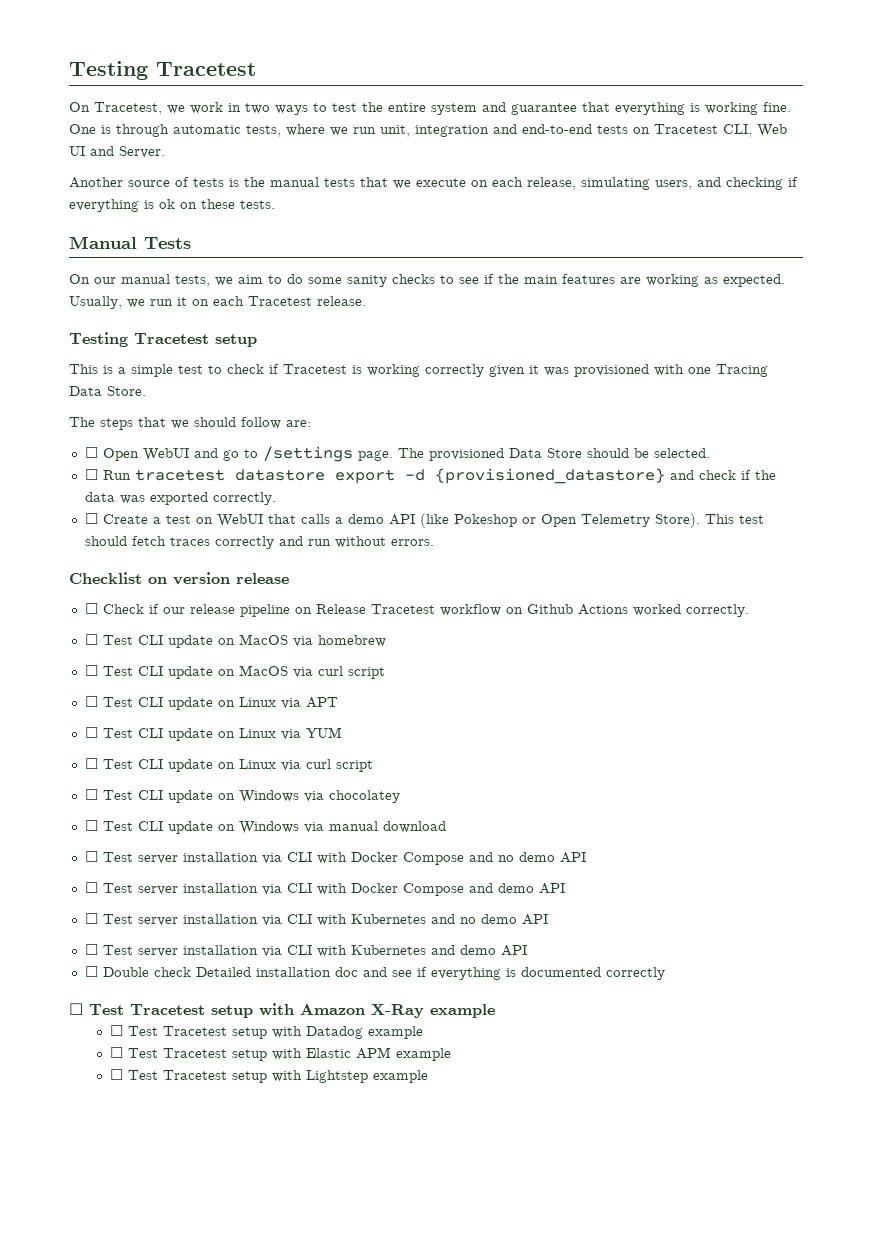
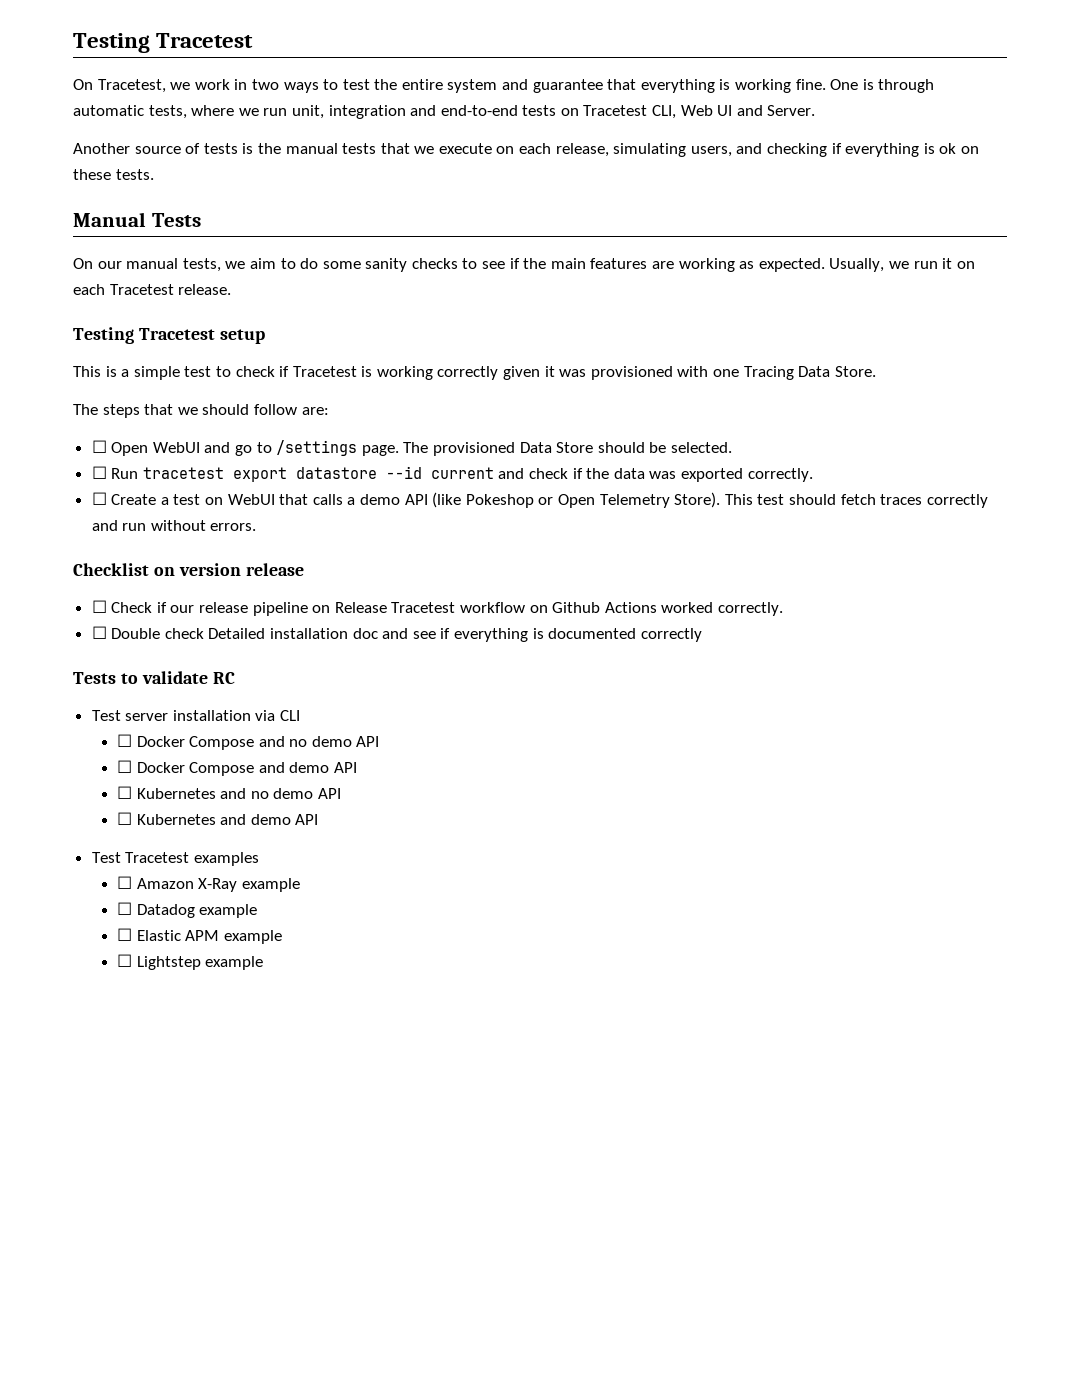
[234,468,665,484] datastore export -d {provisioned_datastore} -> [232,466,494,482] export datastore --id current
[84,634,386,648] [84,665,385,679] [84,696,338,710] [84,727,342,741] [84,758,373,772] [84,789,400,803] [84,820,446,834] [84,851,586,865] [84,882,565,896] [84,913,548,926] [84,944,527,957] // ☐ Test CLI update on MacOS via homebrew // ☐ Test CLI update on MacOS via curl script // ☐ Test CLI update on Linux via APT // ☐ Test CLI update on Linux via YUM // ☐ Test CLI update on Linux via curl script // ☐ Test CLI update on Windows via chocolatey // ☐ Test CLI update on Windows via manual download // ☐ Test server installation via CLI with Docker Compose and no demo API // ☐ Test server installation via CLI with Docker Compose and demo API // ☐ Test server installation via CLI with Kubernetes and no demo API // ☐ Test server installation via CLI with Kubernetes and demo API -> (783, 609) none
[69,1003,294,1018] ☐ Test Tracetest setup with -> [73,671,235,684] [91,710,301,721] [116,734,380,750] [116,760,357,776] [116,786,341,799] [116,812,319,825] [91,852,259,866] [116,876,132,889] Tests to validate RC // Test server installation via CLI // ☐ Docker Compose and no demo API // ☐ Docker Compose and demo API // ☐ Kubernetes and no demo API // ☐ Kubernetes and demo API // Test Tracetest examples // ☐
[127,1026,302,1039] Test Tracetest setup with -> (132, 908) none
[127,1048,302,1061] Test Tracetest setup with -> (132, 934) none
[127,1070,302,1083] Test Tracetest setup with -> (132, 960) none

